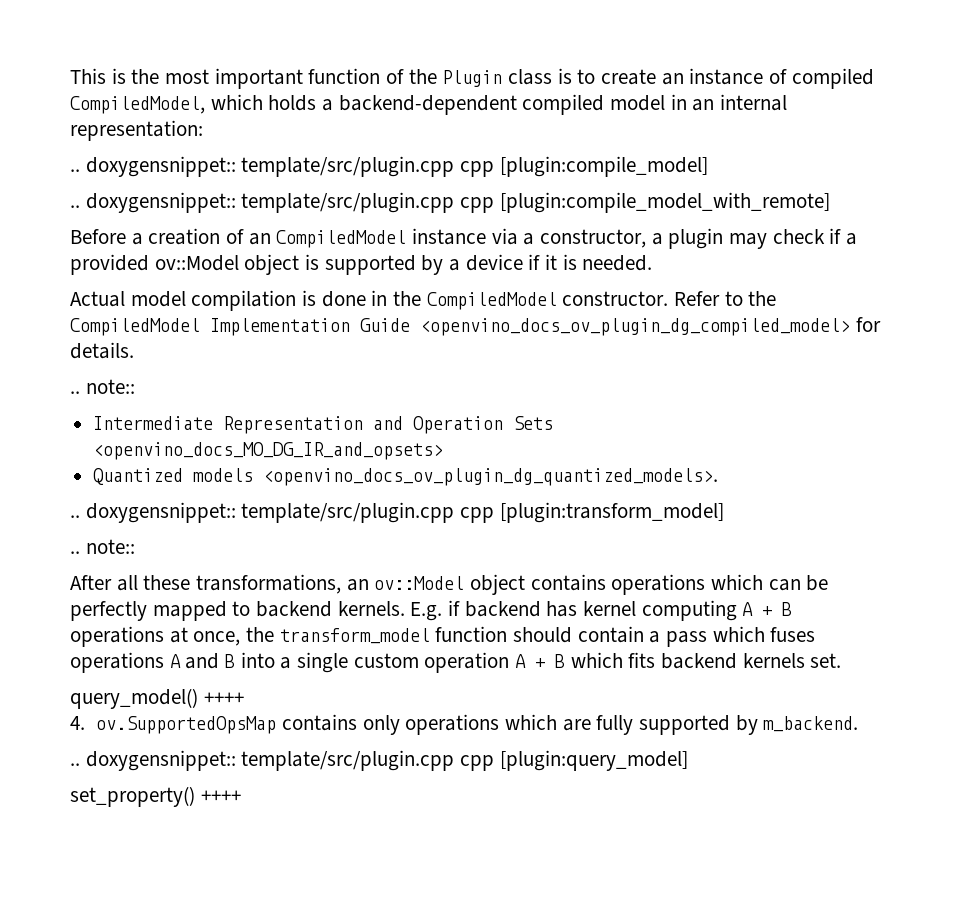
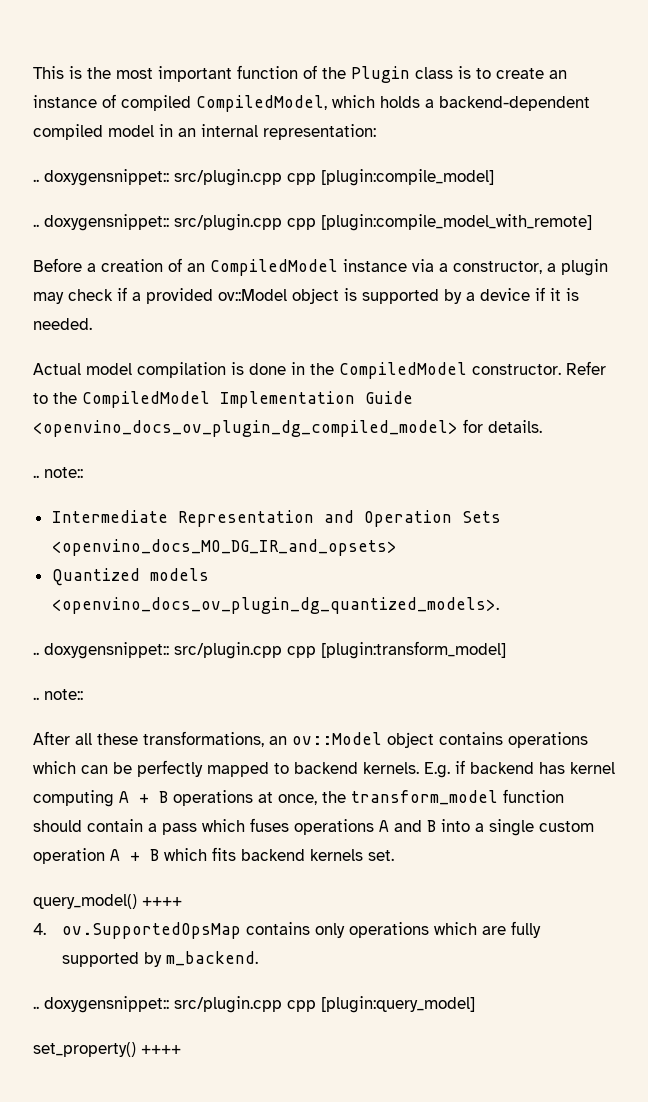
[241,156,455,177] template/src/plugin.cpp -> [174,169,282,186] src/plugin.cpp
[241,192,455,213] template/src/plugin.cpp -> [174,214,282,231] src/plugin.cpp
[241,502,455,523] template/src/plugin.cpp -> [174,642,282,659] src/plugin.cpp
[241,750,455,771] template/src/plugin.cpp -> [174,996,282,1013] src/plugin.cpp

